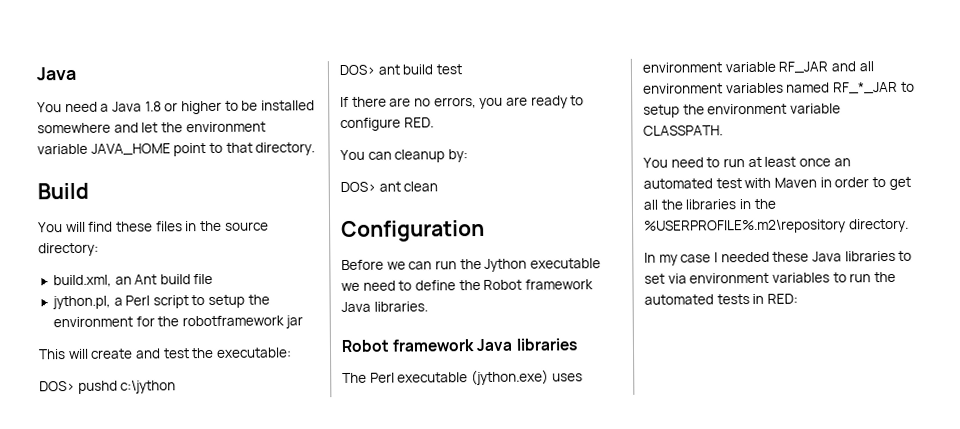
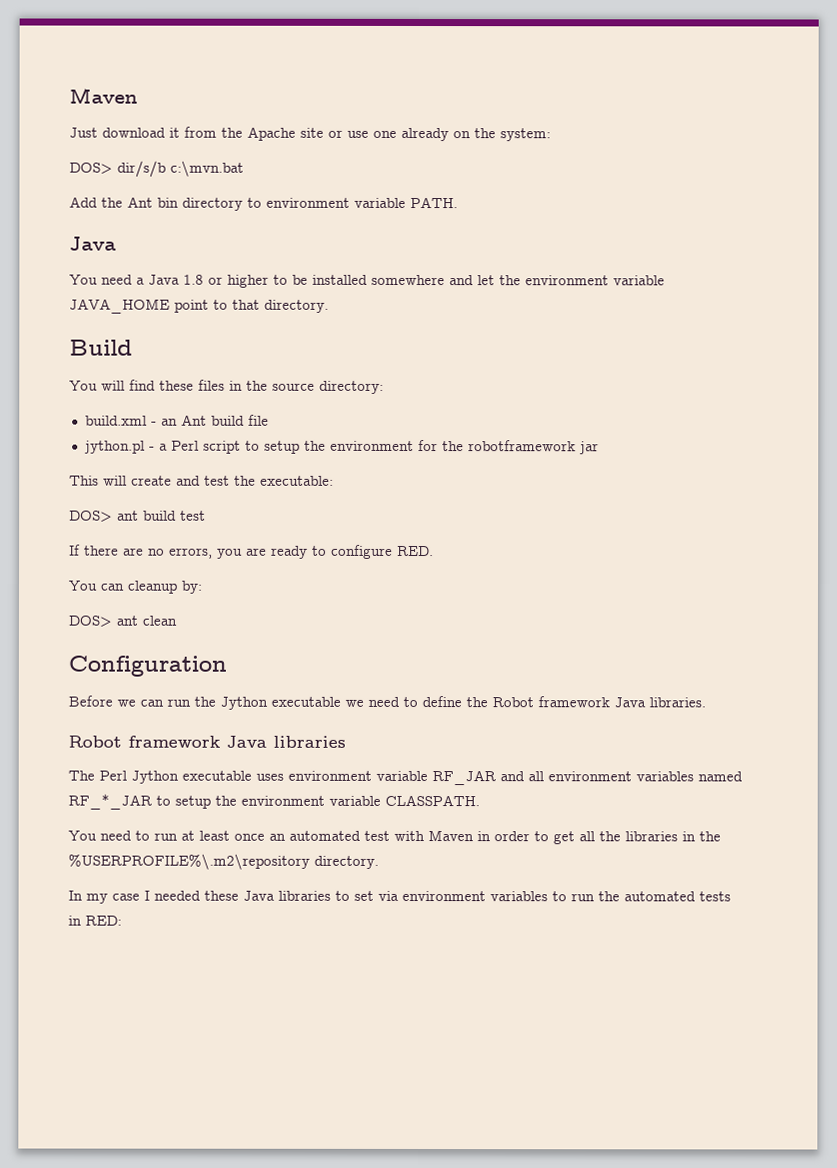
(36, 73) none -> [69,87,138,104] [69,126,551,142] [69,160,244,178] [69,196,458,211] Maven // Just download it from the Apache site or use one already on the system: // DOS> dir/s/b c:\mvn.bat // Add the Ant bin directory to environment variable PATH. //
[52,274,112,288] build.xml, -> [84,415,157,426] build.xml -
[51,295,111,310] jython.pl, -> [83,440,155,454] jython.pl -
[39,380,177,394] // DOS> pushd c:\jython -> (334, 480) none
[397,369,549,386] executable (jython.exe) -> [131,770,252,784] Jython executable
[644,219,846,234] %USERPROFILE%.m2\repository -> [68,853,310,870] %USERPROFILE%\.m2\repository

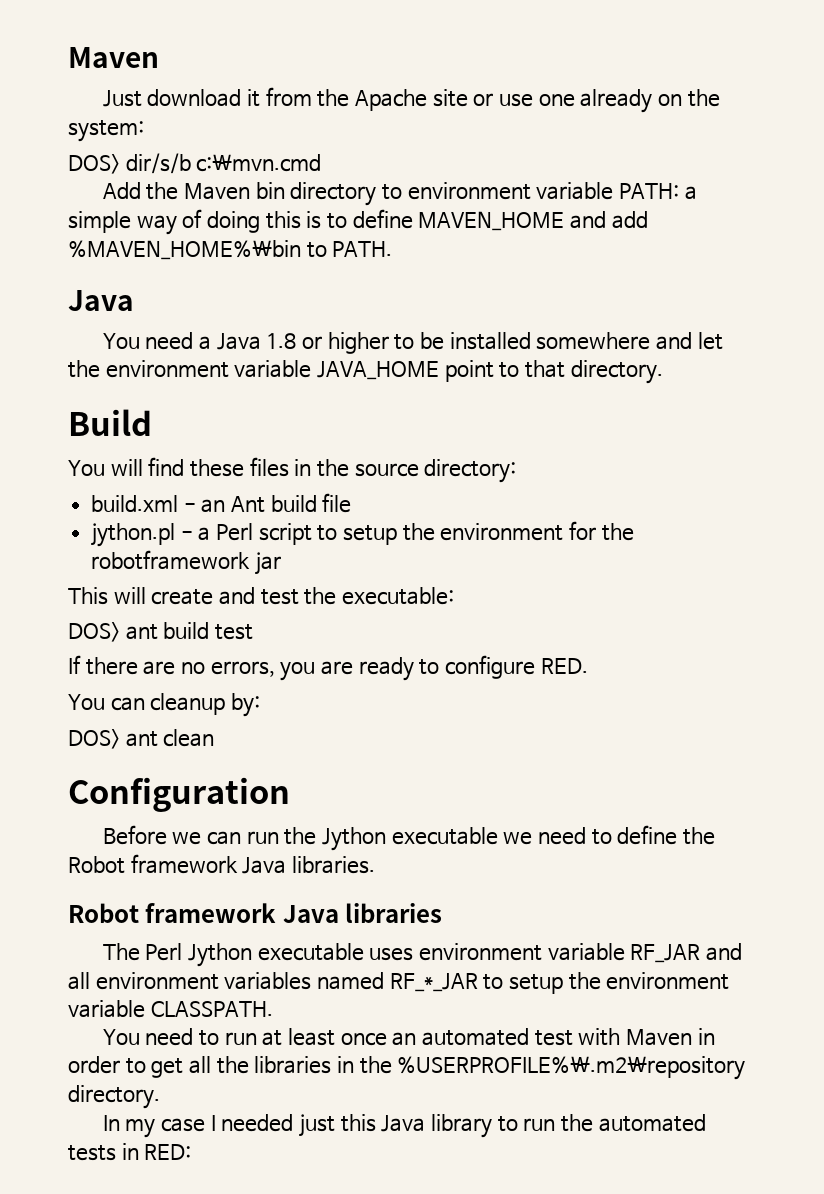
[170,160,244,177] c:\mvn.bat -> [196,154,322,172] c:\mvn.cmd
[127,196,153,208] Ant -> [184,183,251,200] Maven
(406, 202) none -> [619,183,697,200] [68,209,648,235] [68,240,327,260] PATH: a simple way of doing this is to define MAVEN_HOME and add %MAVEN_HOME%\bin to
[204,890,548,902] these Java libraries to set via environment variables -> [299,1114,493,1138] just this Java library

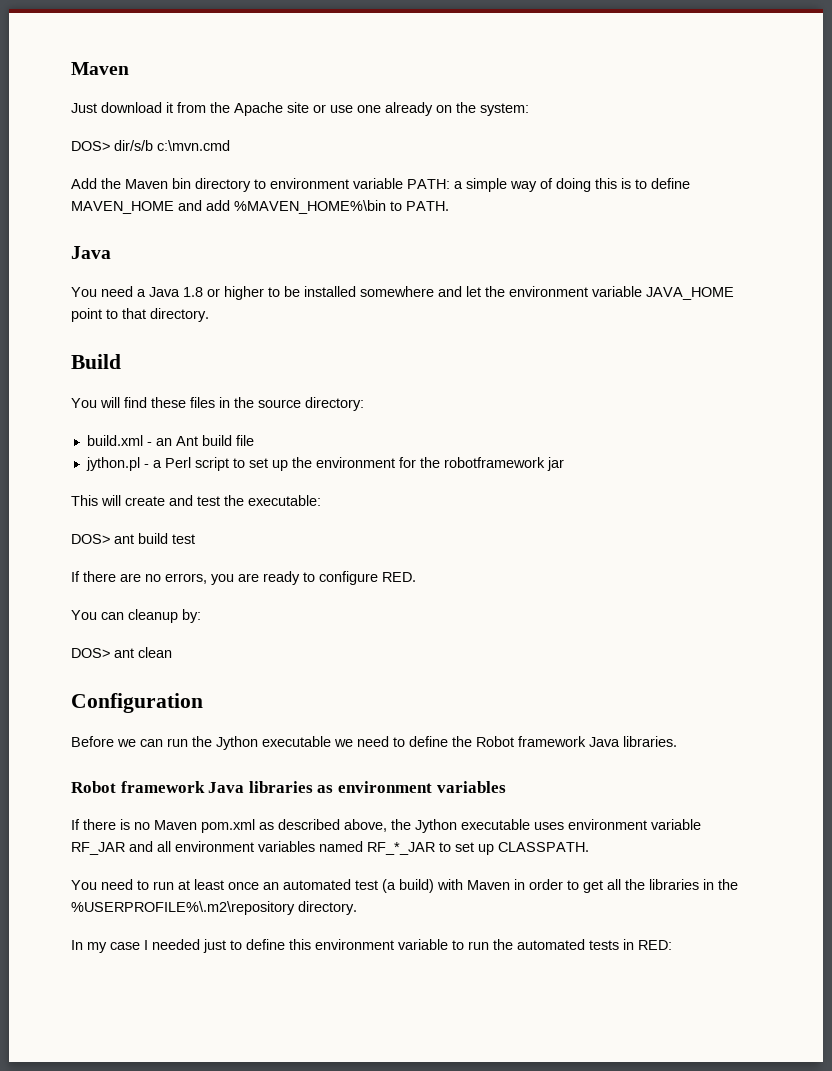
[343,525,398,545] setup -> [248,458,288,471] set up
[102,943,183,961] // The Perl -> [317,781,506,793] [71,819,411,833] as environment variables // If there is no Maven pom.xml as described above, the
[508,972,730,994] [68,1000,145,1018] setup the environment variable -> [455,842,494,855] set up
(573, 1038) none -> [382,879,434,893] (a build)
[340,1114,493,1138] this Java library -> [230,939,448,950] to define this environment variable

